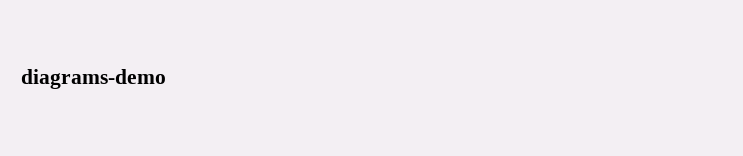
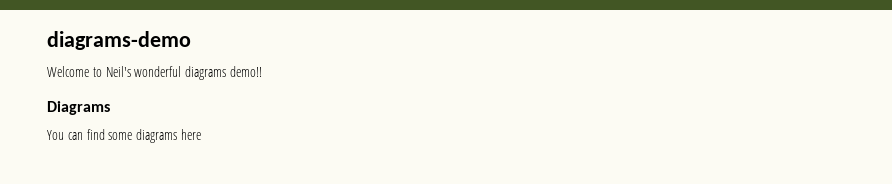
(166, 79) none -> [47,66,262,80] [47,101,110,115] [47,129,201,143] // Welcome to Neil's wonderful diagrams demo!! // Diagrams // You can find some diagrams here

